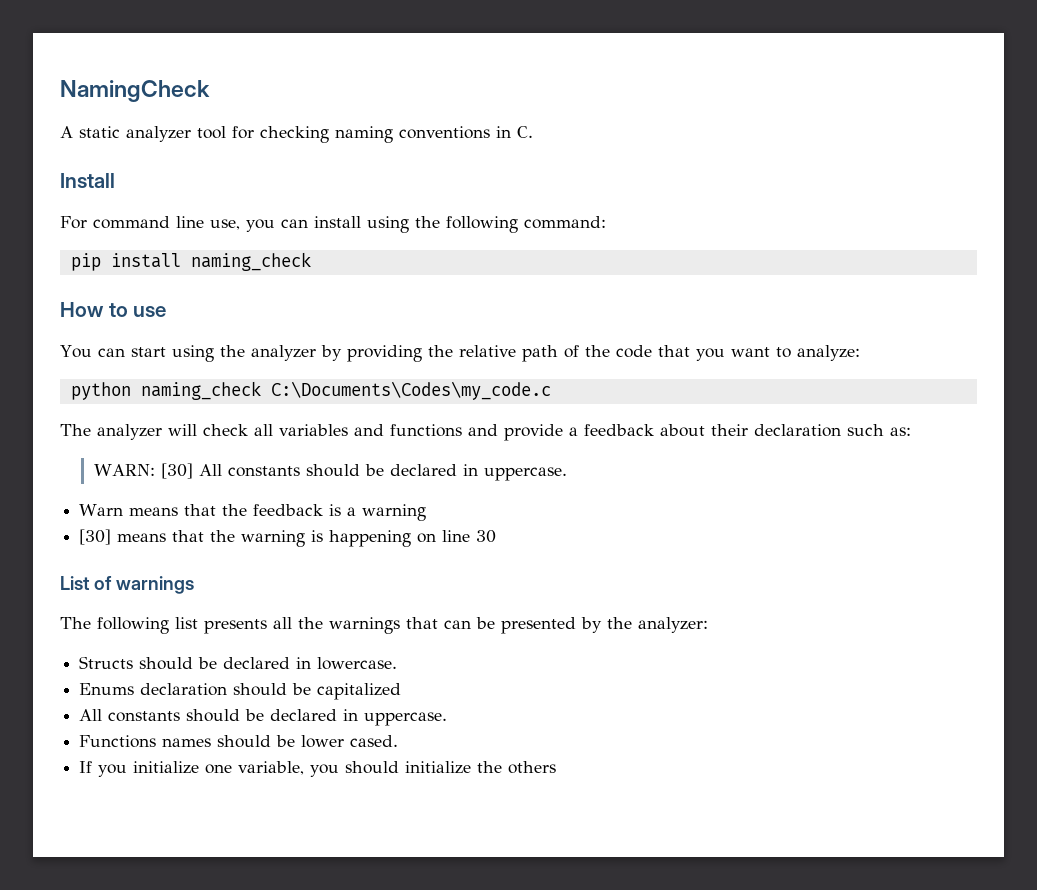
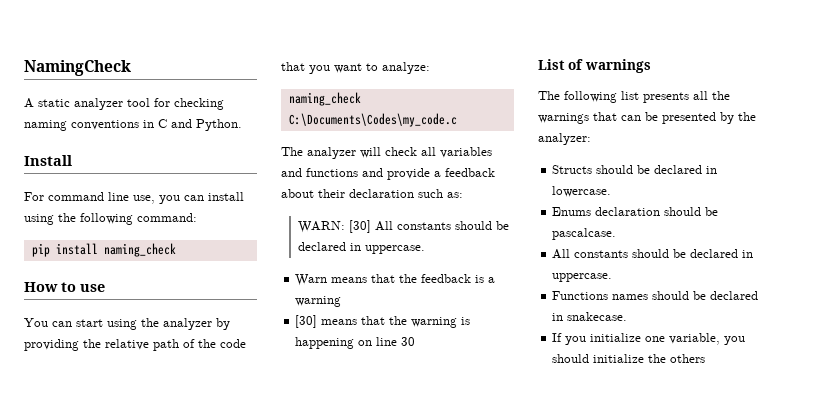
[517,126,533,138] C. -> [158,119,242,131] C and Python.
[70,382,131,400] python -> (430, 68) none
[317,683,402,700] capitalized -> [552,228,617,240] pascalcase.
[301,735,399,748] lower cased. -> [710,291,759,300] [552,312,628,321] declared in snakecase.

